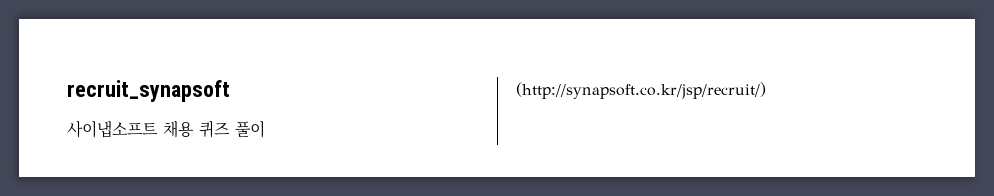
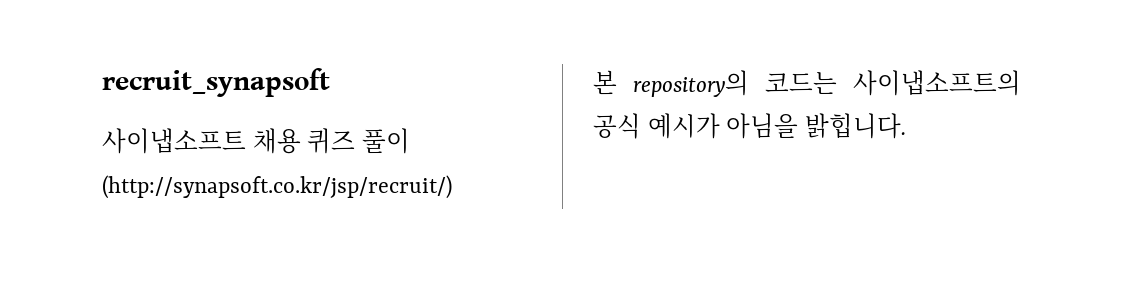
(766, 90) none -> [593,70,1021,97] [593,113,906,139] // 본 repository의 코드는 사이냅소프트의 공식 예시가 아님을 밝힙니다.

